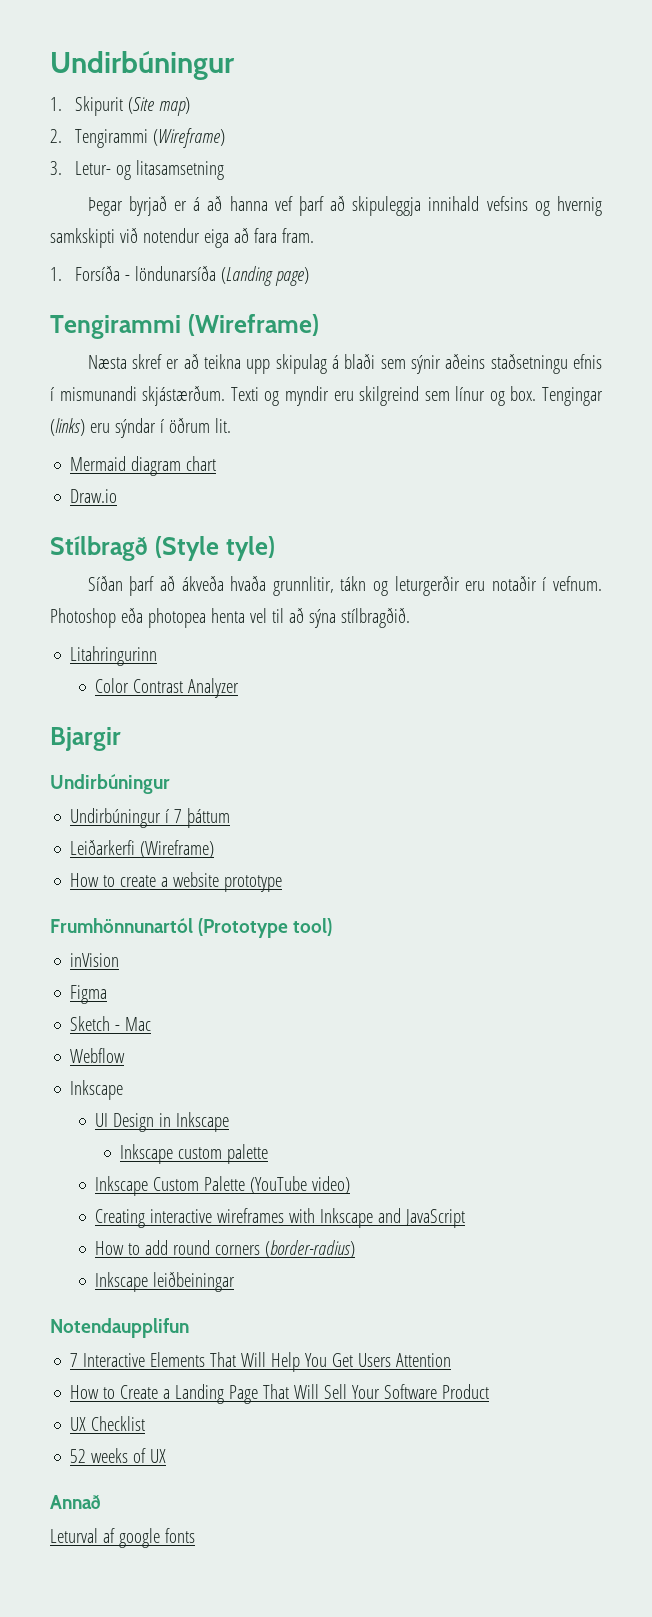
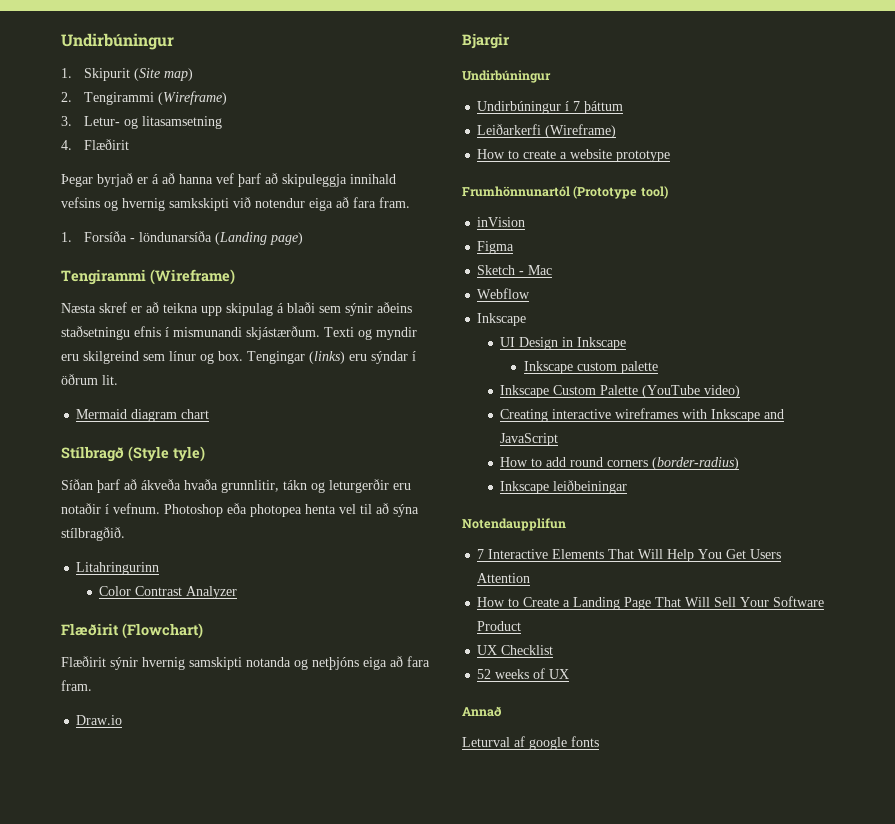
(224, 170) none -> [61,139,130,150] // 4. Flæðirit
[70,489,118,503] // Draw.io -> (210, 414) none
(240, 688) none -> [61,623,203,639] [61,656,430,670] [61,680,92,691] [76,715,123,725] // Flæðirit (Flowchart) // Flæðirit sýnir hvernig samskipti notanda og netþjóns eiga að fara fram. // Draw.io

